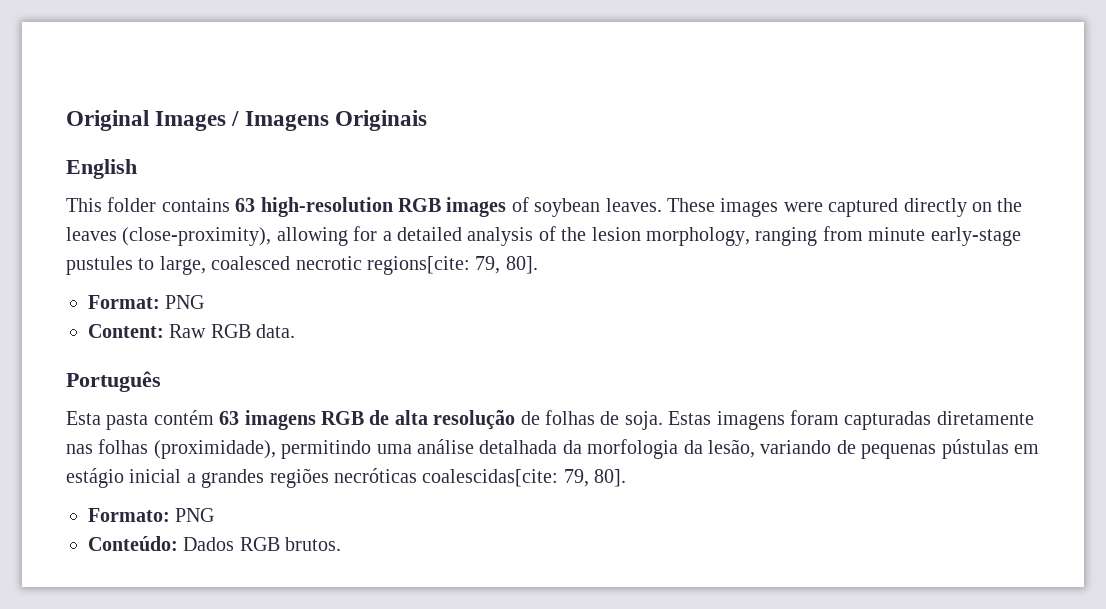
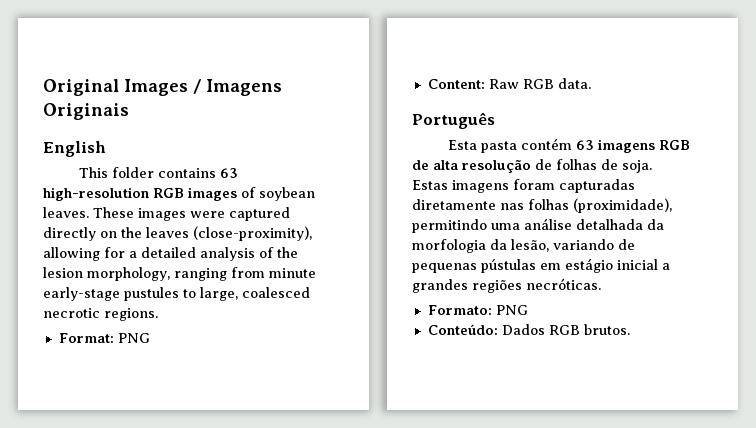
[367,256,538,275] regions[cite: 79, 80]. -> [104,308,158,321] regions.
[334,468,627,487] necróticas coalescidas[cite: 79, 80]. -> [526,278,601,290] necróticas.

